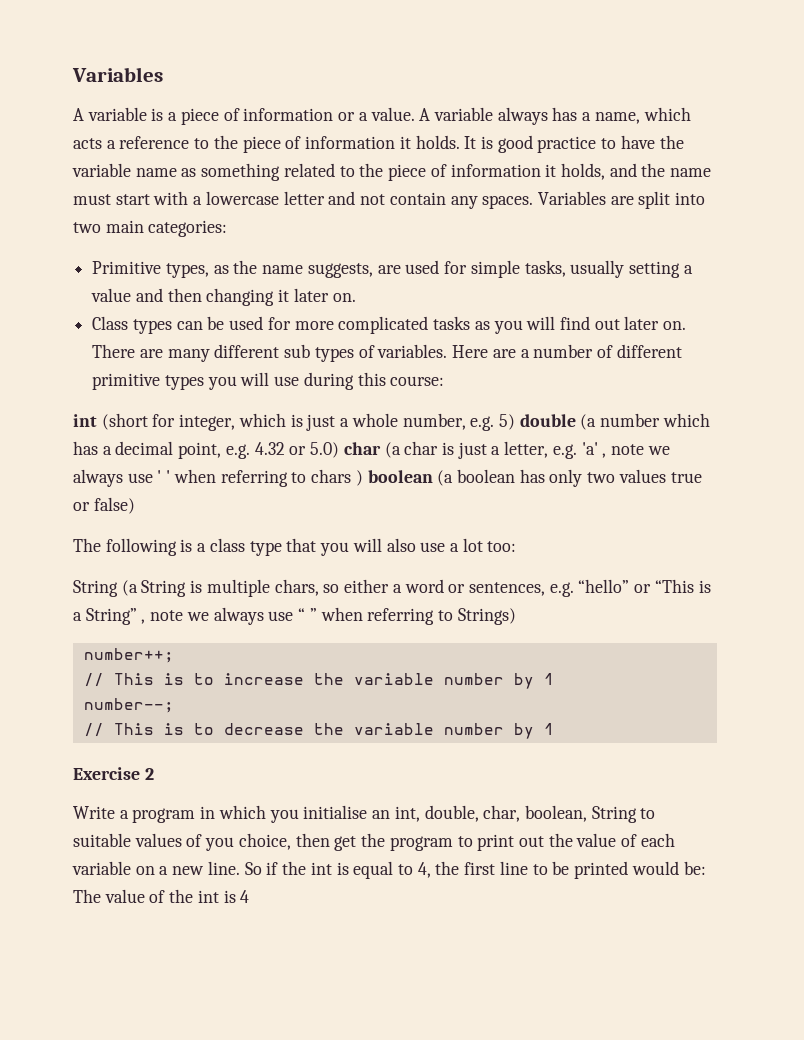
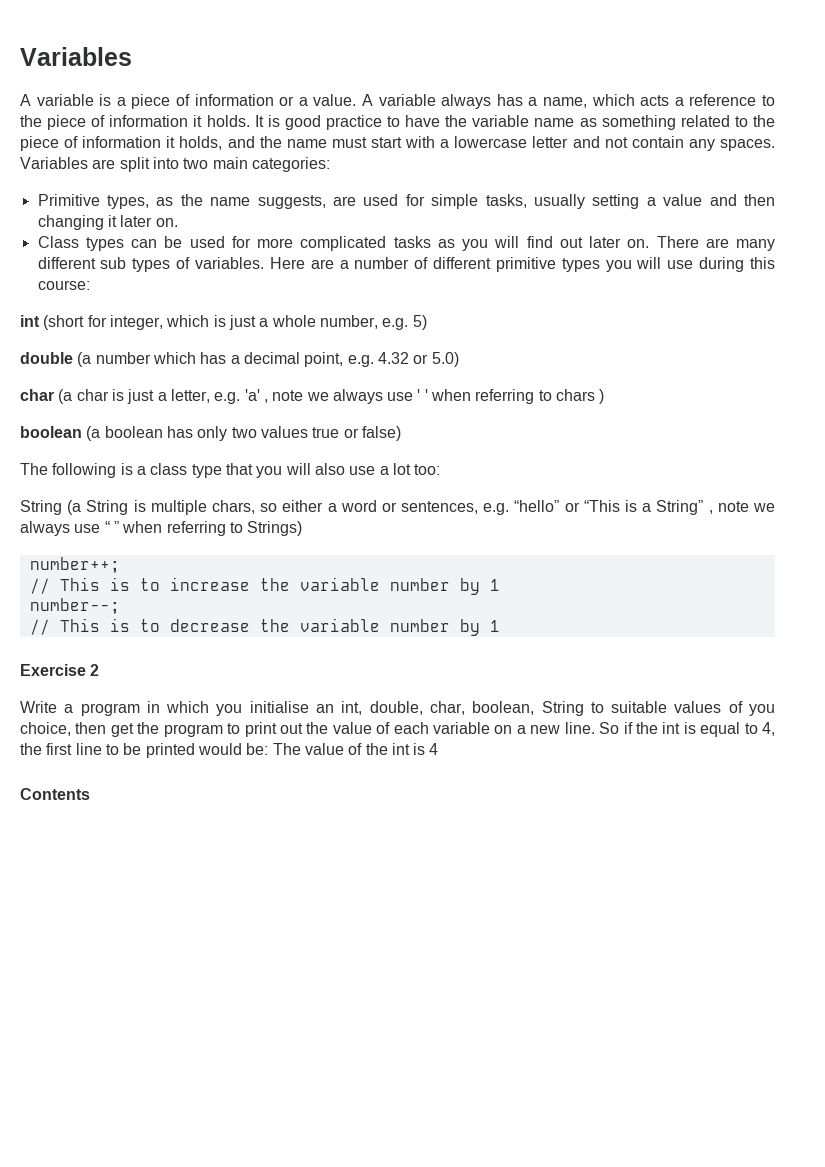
(515, 422) none -> (427, 322) //
(340, 450) none -> (459, 359) //
(363, 478) none -> (605, 396) //
(250, 896) none -> [20,788,90,800] // Contents

